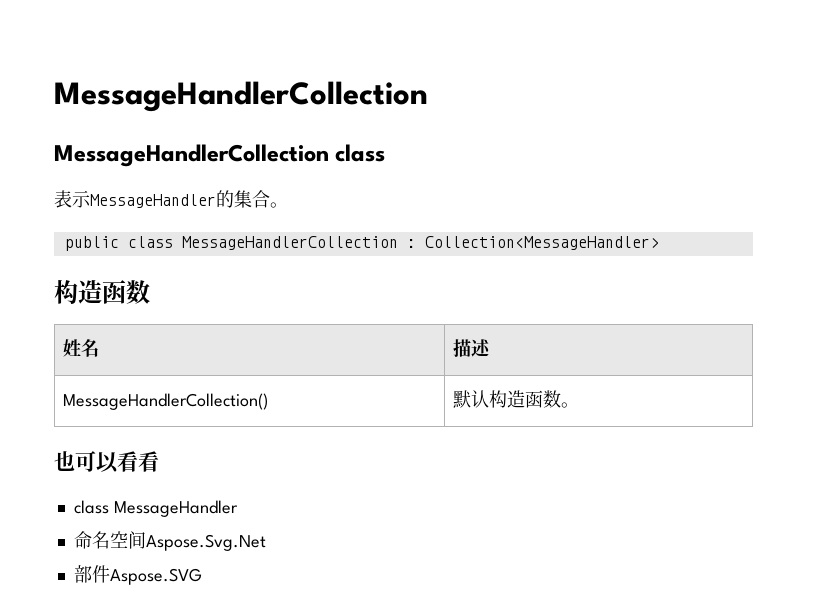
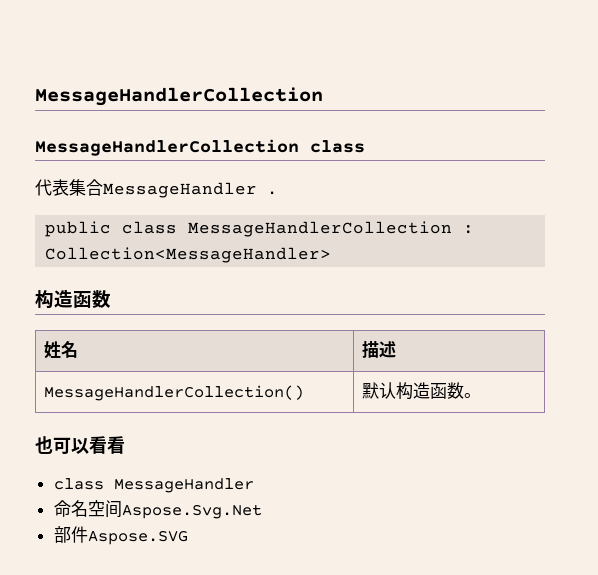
[54,190,288,208] 表示MessageHandler的集合。 -> [35,179,277,198] 代表集合MessageHandler .

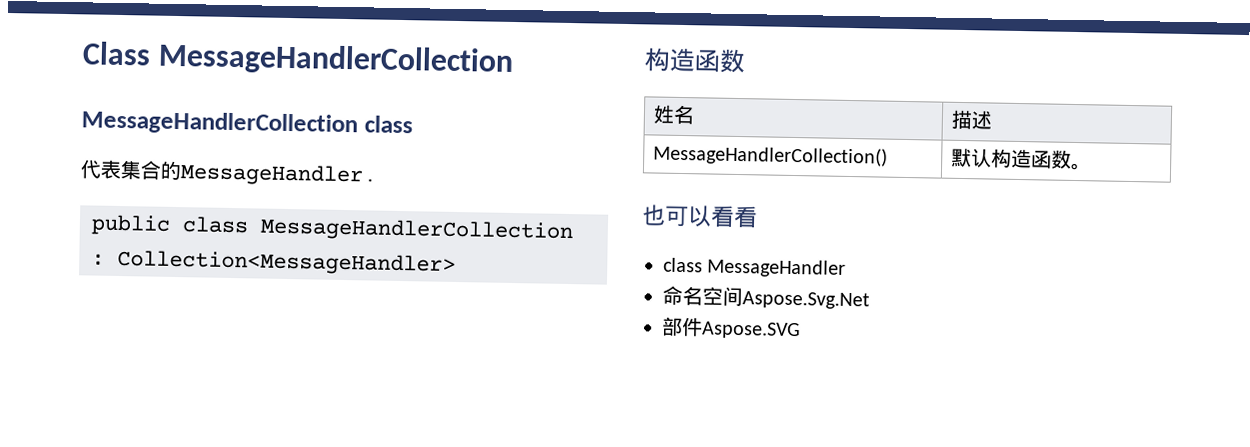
(35, 96) none -> [82,41,151,66] Class
(103, 187) none -> [160,160,182,181] 的

